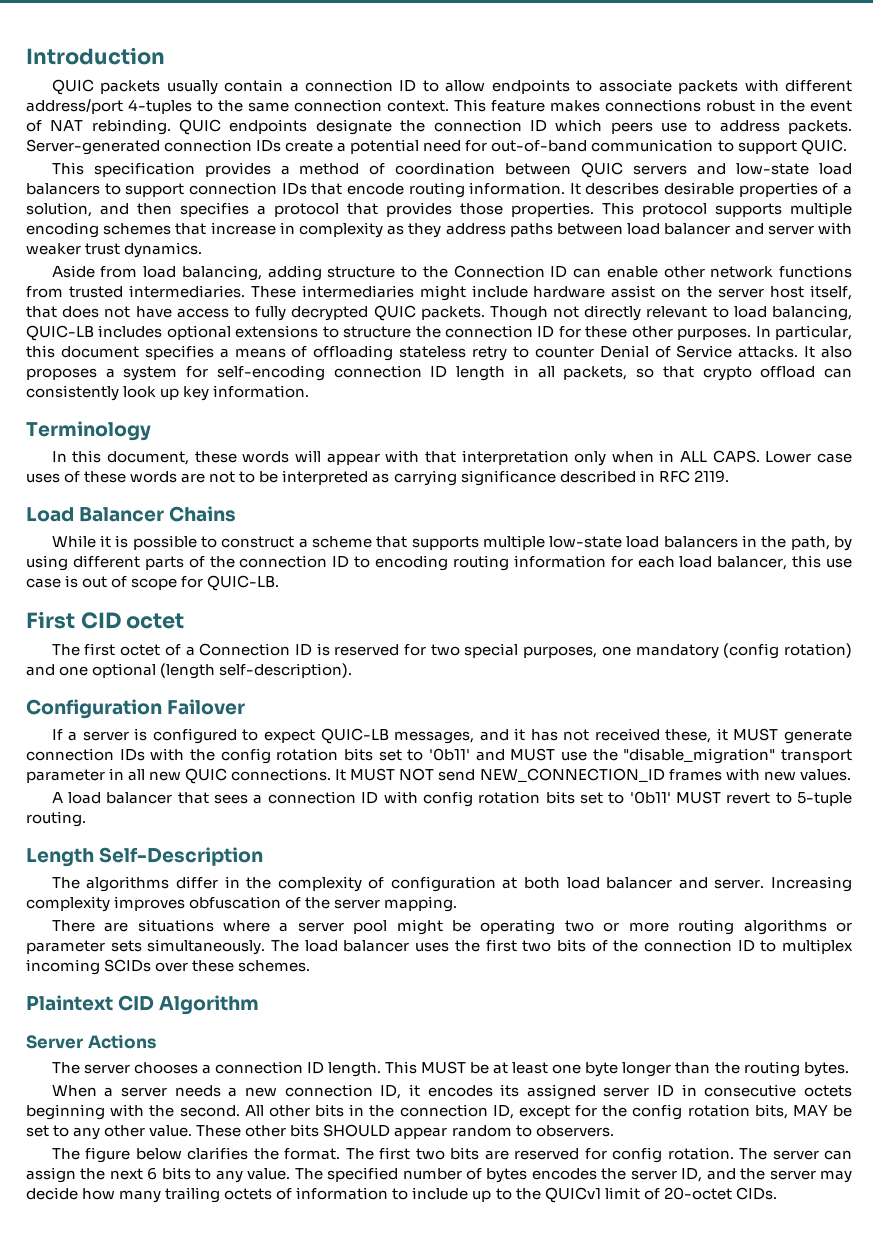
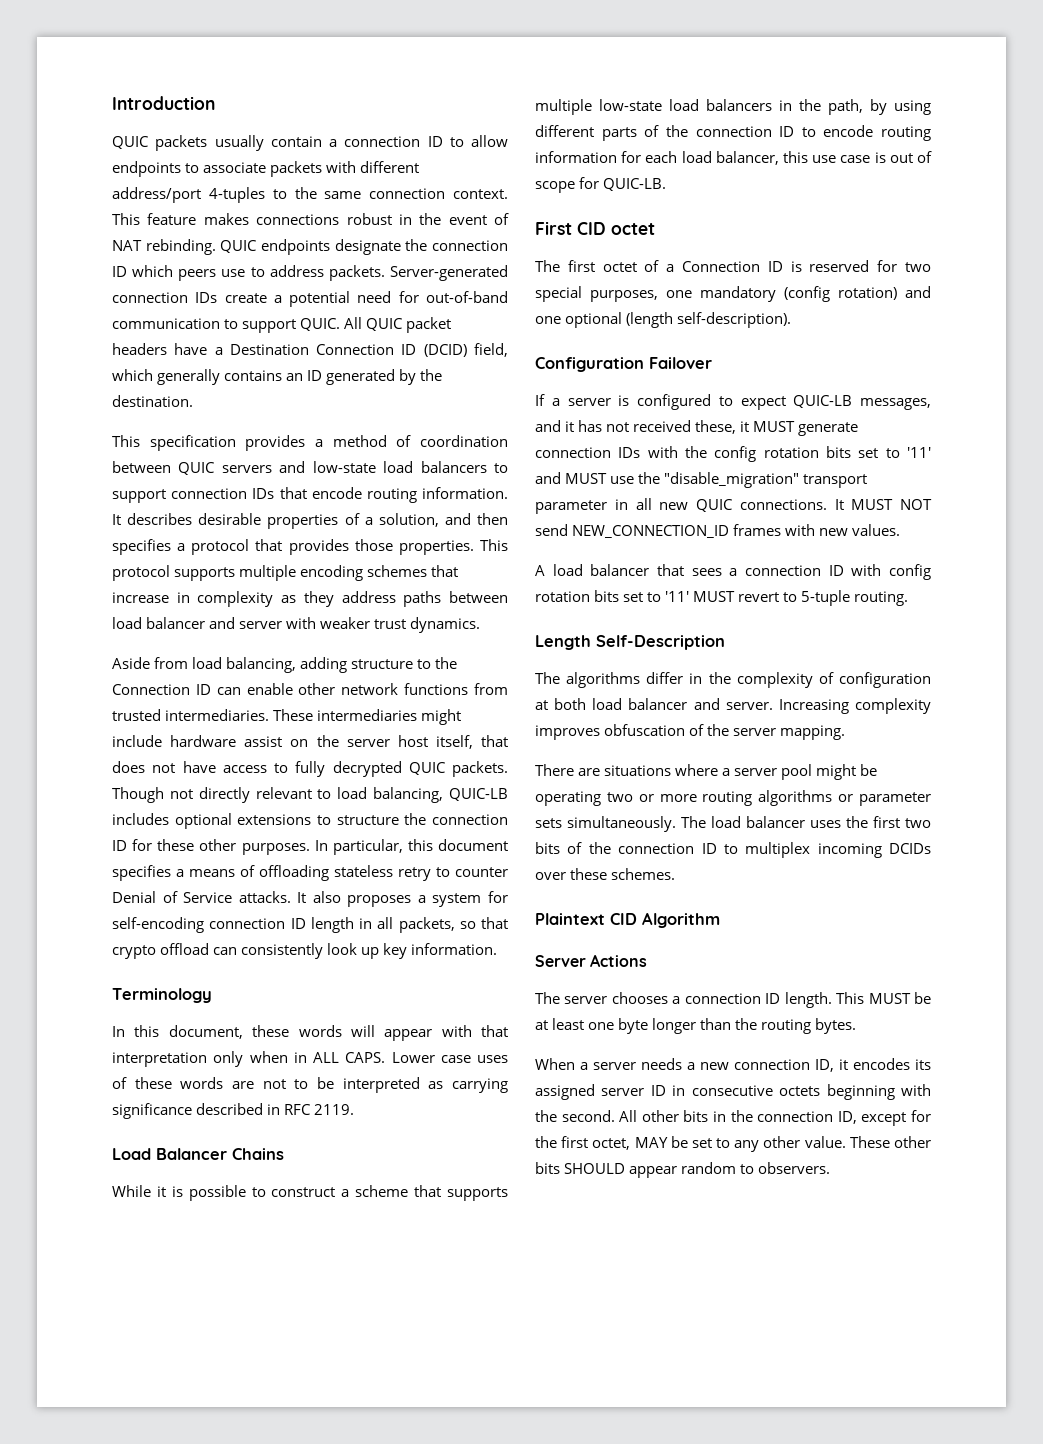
(847, 147) none -> [344,317,452,333] [112,343,508,357] [112,369,443,385] [112,395,193,407] All QUIC packet headers have a Destination Connection ID (DCID) field, which generally contains an ID generated by the destination.
[375,555,448,571] encoding -> [823,125,874,137] encode
[429,748,471,761] '0b11' -> [907,447,931,458] '11'
[629,791,671,804] '0b11' -> [665,591,690,602] '11'
[104,959,152,972] SCIDs -> [889,843,931,854] DCIDs
[632,1104,788,1120] config rotation bits, -> [561,1136,631,1150] first octet,
[51,1147,853,1163] [26,1167,853,1183] [26,1187,777,1203] // The figure below clarifies the format. The first two bits are reserved for config rotation. The server can assign the next 6 bits to any value. The specified number of bytes encodes the server ID, and the server may decide how many trailing octets of information to include up to the QUICv1 limit of 20-octet CIDs. -> (831, 1168) none

